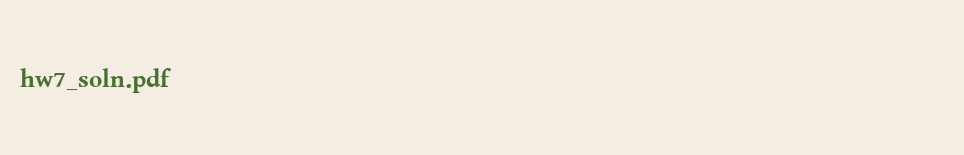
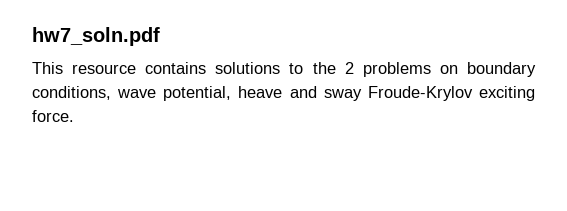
(172, 80) none -> [32,62,536,77] [32,86,535,101] [32,110,74,122] // This resource contains solutions to the 2 problems on boundary conditions, wave potential, heave and sway Froude-Krylov exciting force.

